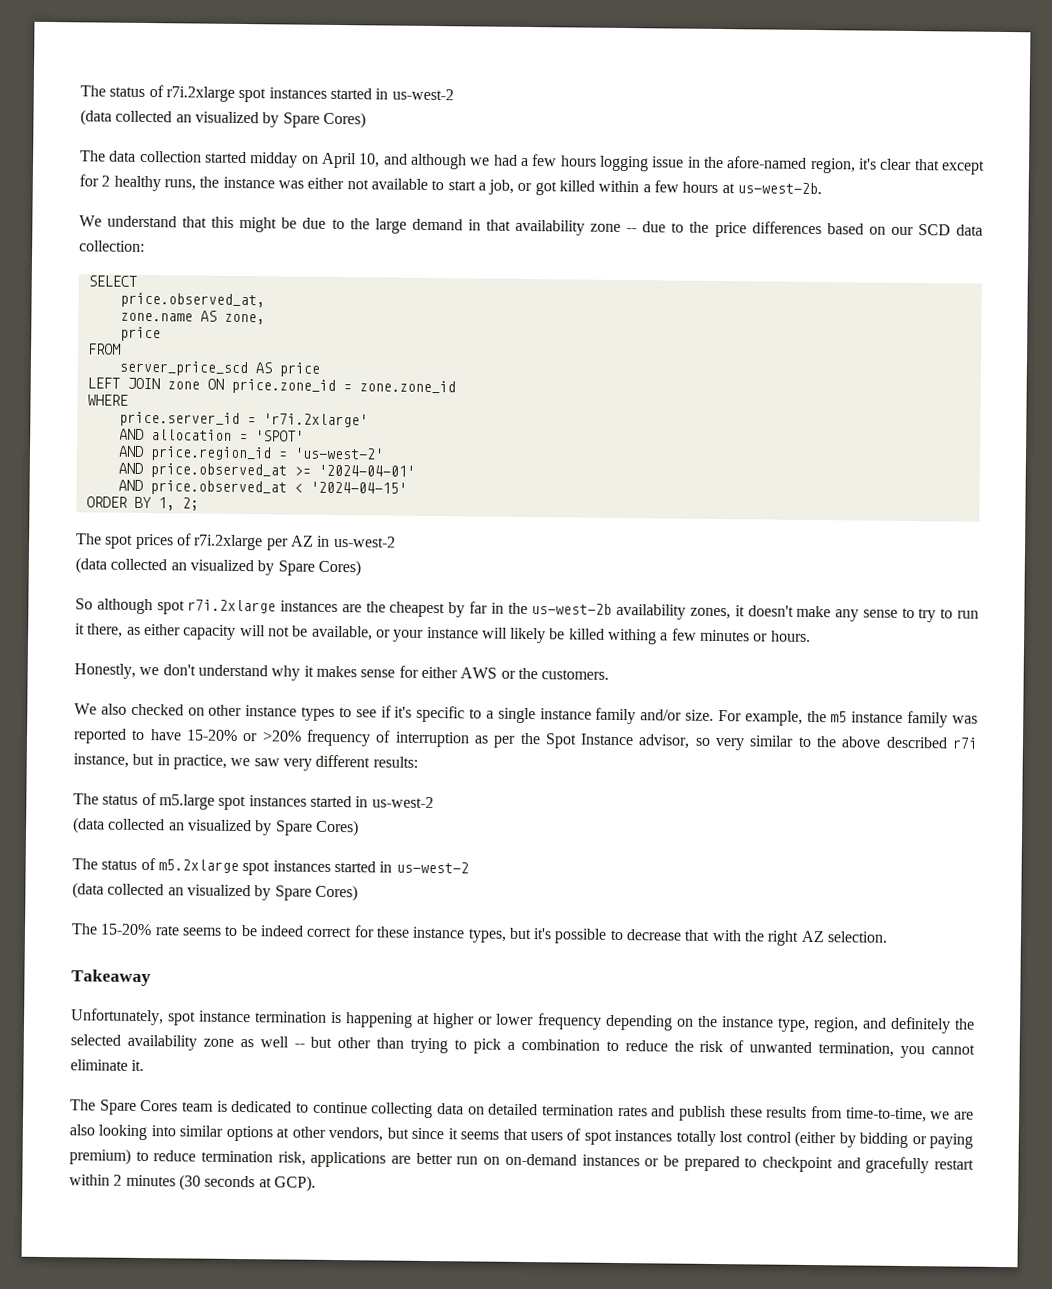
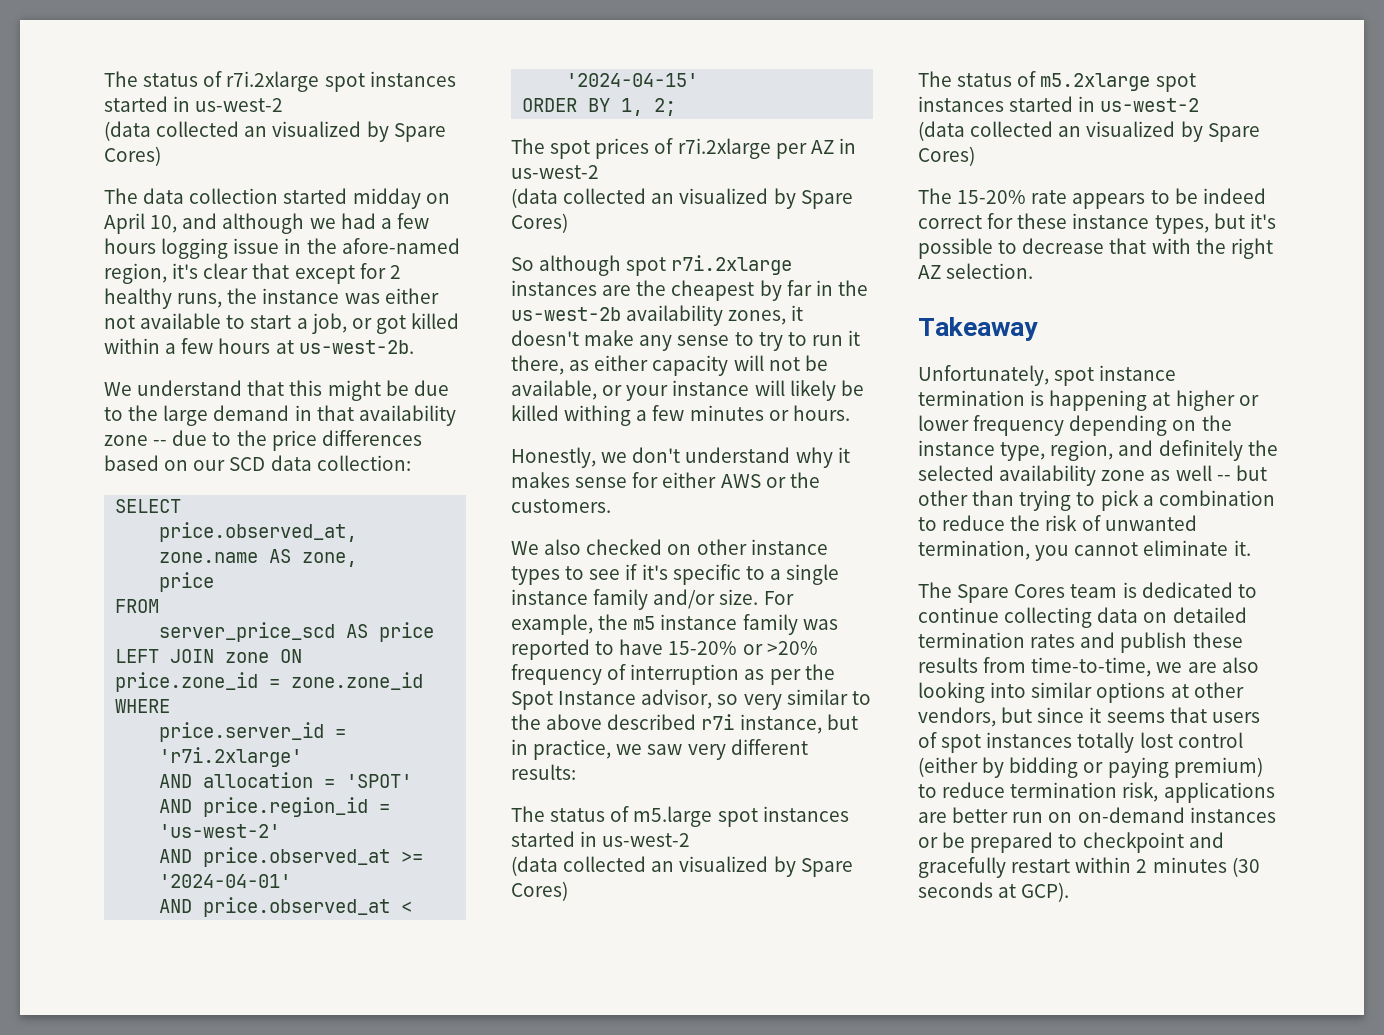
[181,927,222,936] seems -> [1072,193,1146,209] appears

